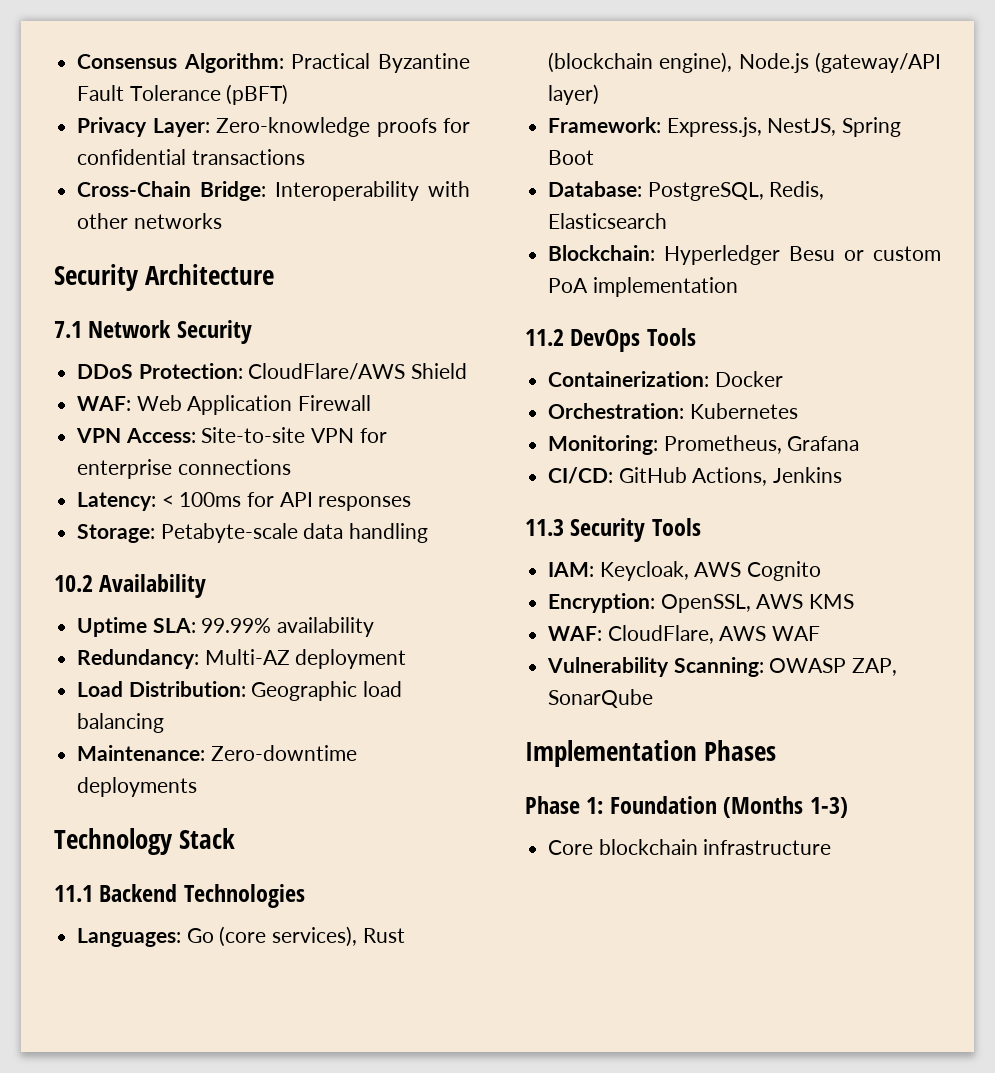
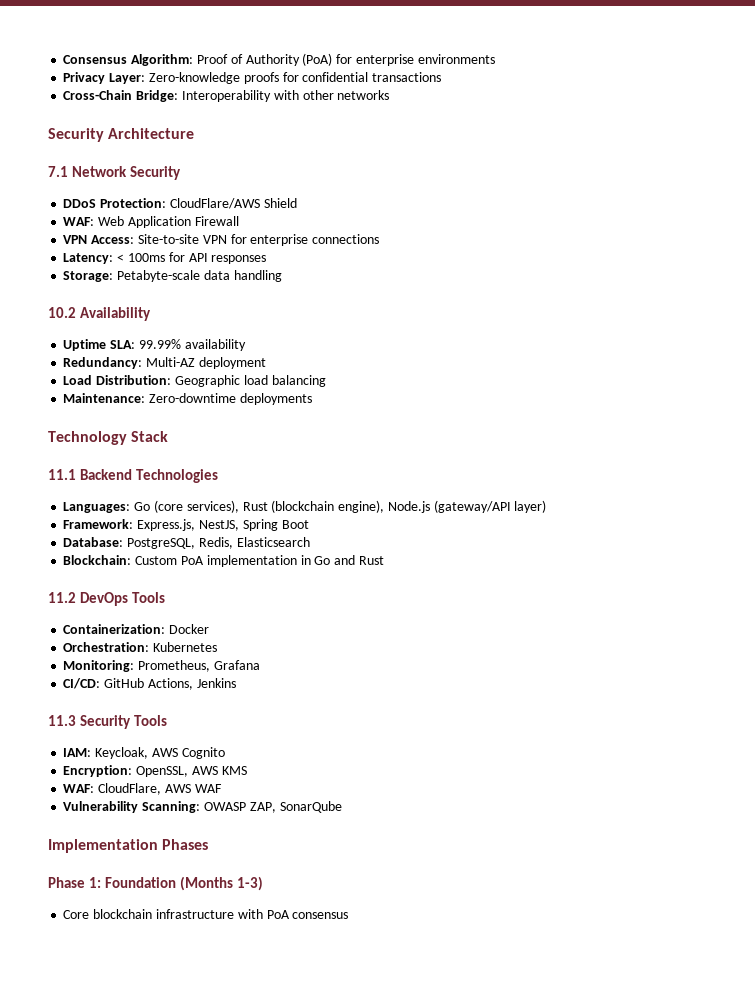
[291,53,470,73] [77,84,289,105] Practical Byzantine Fault Tolerance (pBFT) -> [196,53,495,66] Proof of Authority (PoA) for enterprise environments
[664,245,941,265] [548,277,738,297] Hyperledger Besu or custom PoA implementation -> [135,555,384,567] Custom PoA implementation in Go and Rust
(832, 847) none -> [237,909,349,919] with PoA consensus

